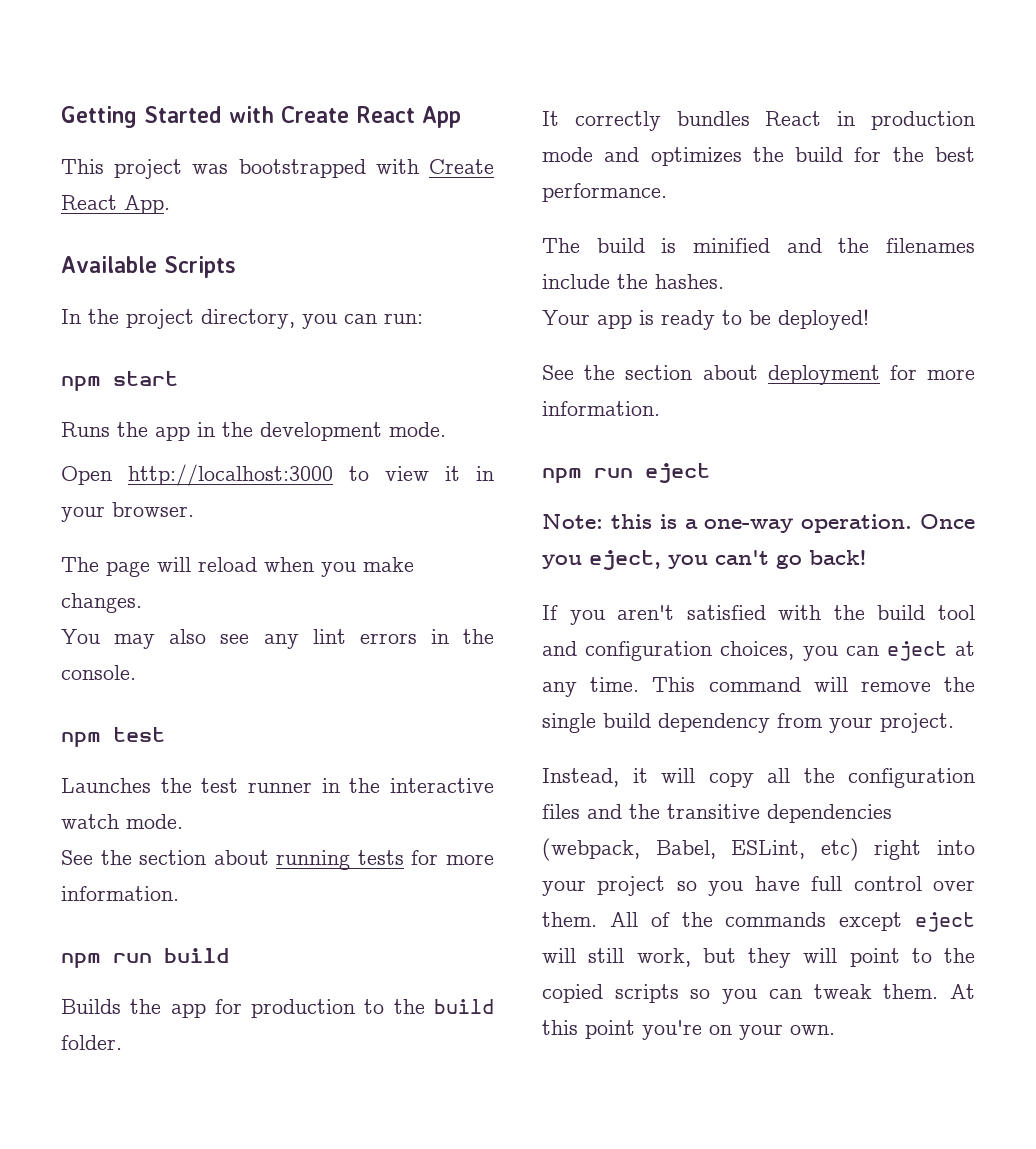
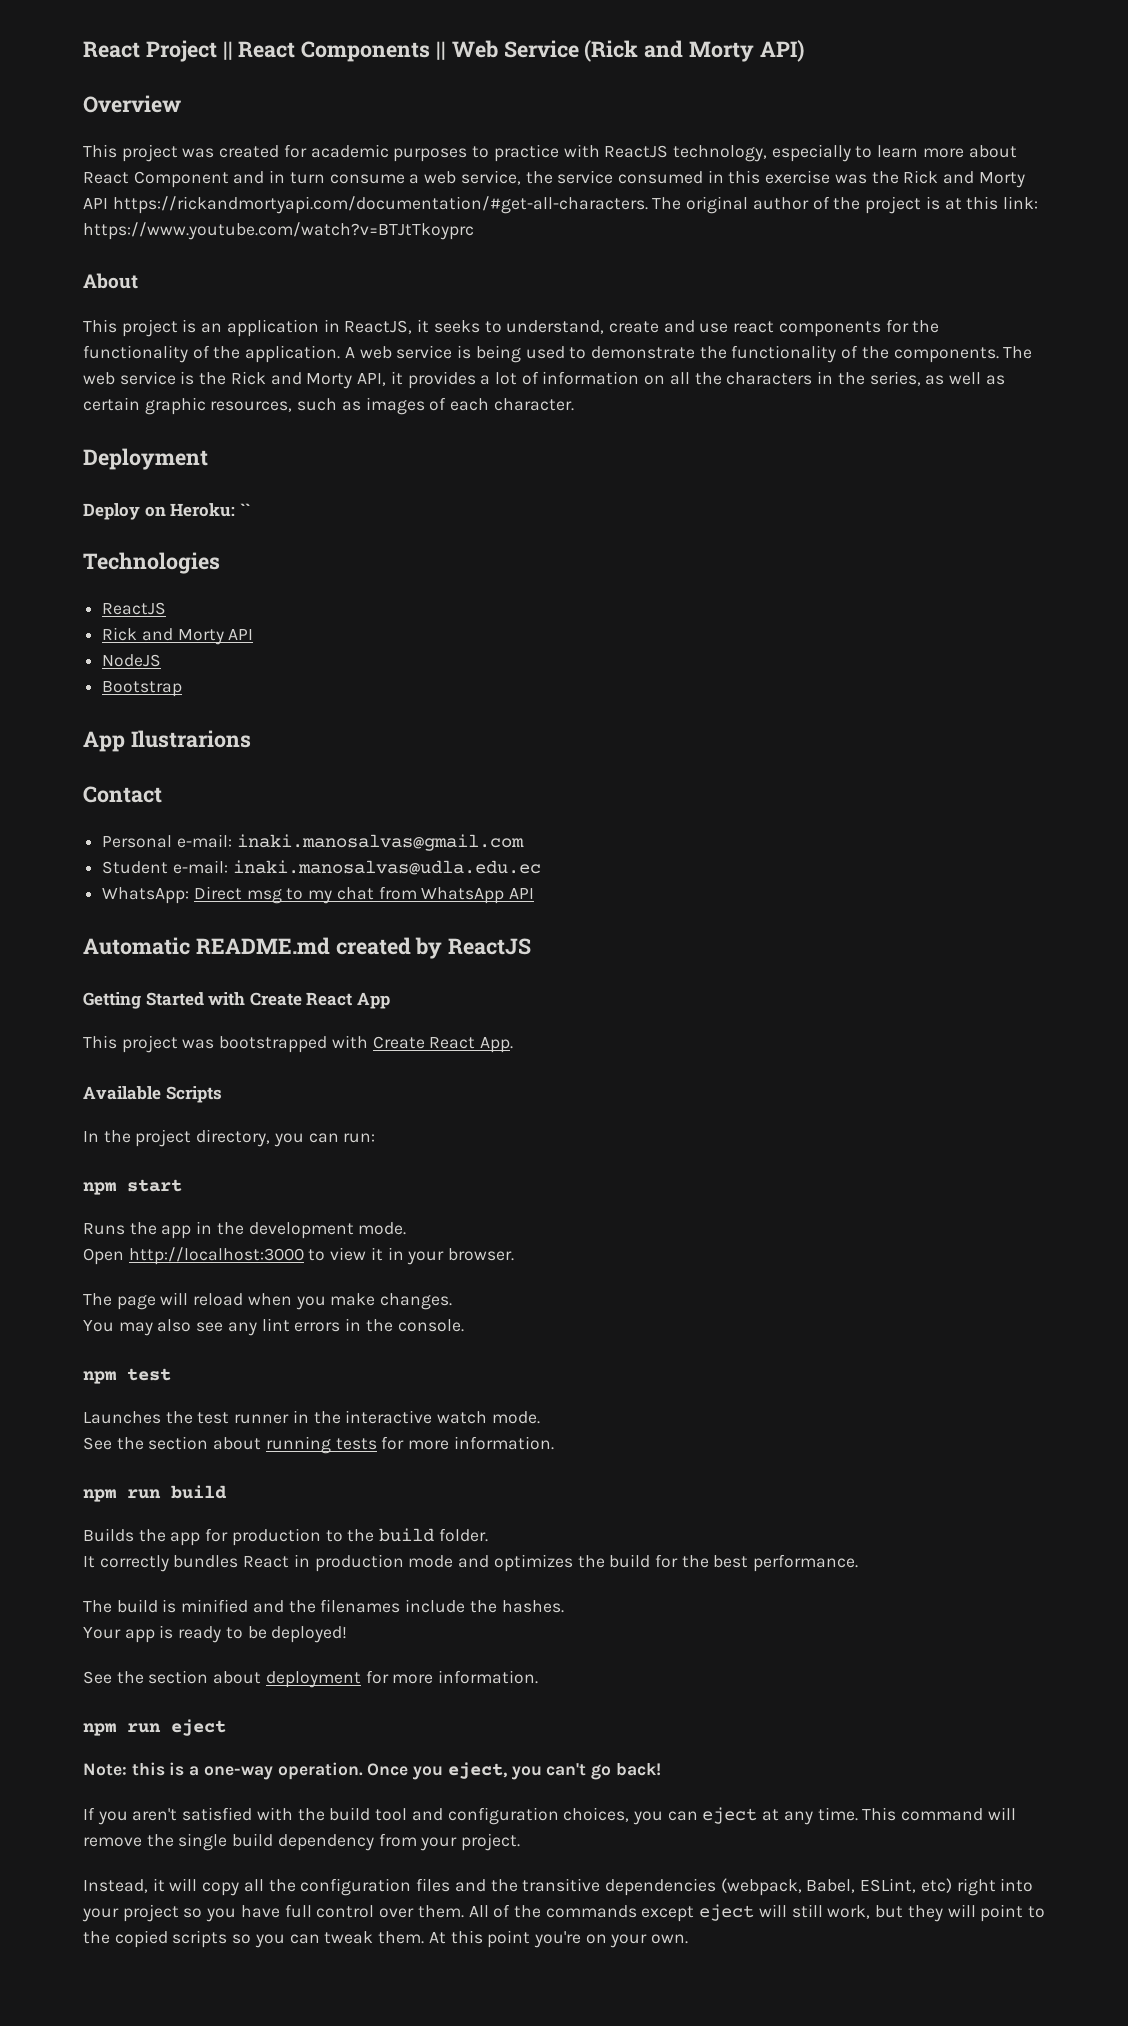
(61, 117) none -> [83,40,804,62] [83,95,181,113] [83,144,1017,162] [83,170,1025,188] [83,196,1038,214] [83,222,474,240] [83,273,138,289] [83,319,940,337] [83,345,1033,363] [83,371,1005,389] [83,397,574,415] [83,448,208,470] [83,503,250,520] [83,552,220,574] [102,602,167,615] [102,627,254,645] [102,654,162,667] [102,681,183,697] [83,730,251,752] [83,786,162,803] [102,834,524,851] [102,860,541,875] [102,886,535,904] [83,937,532,959] React Project || React Components || Web Service (Rick and Morty API) // Overview // This project was created for academic purposes to practice with ReactJS technology, especially to learn more about React Component and in turn consume a web service, the service consumed in this exercise was the Rick and Morty API https://rickandmortyapi.com/documentation/#get-all-characters. The original author of the project is at this link: https://www.youtube.com/watch?v=BTJtTkoyprc // About // This project is an application in ReactJS, it seeks to understand, create and use react components for the functionality of the application. A web service is being used to demonstrate the functionality of the components. The web service is the Rick and Morty API, it provides a lot of information on all the characters in the series, as well as certain graphic resources, such as images of each character. // Deployment // Deploy on Heroku: `` // Technologies // ReactJS // Rick and Morty API // NodeJS // Bootstrap // App Ilustrarions // Contact // Personal e-mail: inaki.manosalvas@gmail.com // Student e-mail: inaki.manosalvas@udla.edu.ec // WhatsApp: Direct msg to my chat from WhatsApp API // Automatic README.md created by ReactJS //

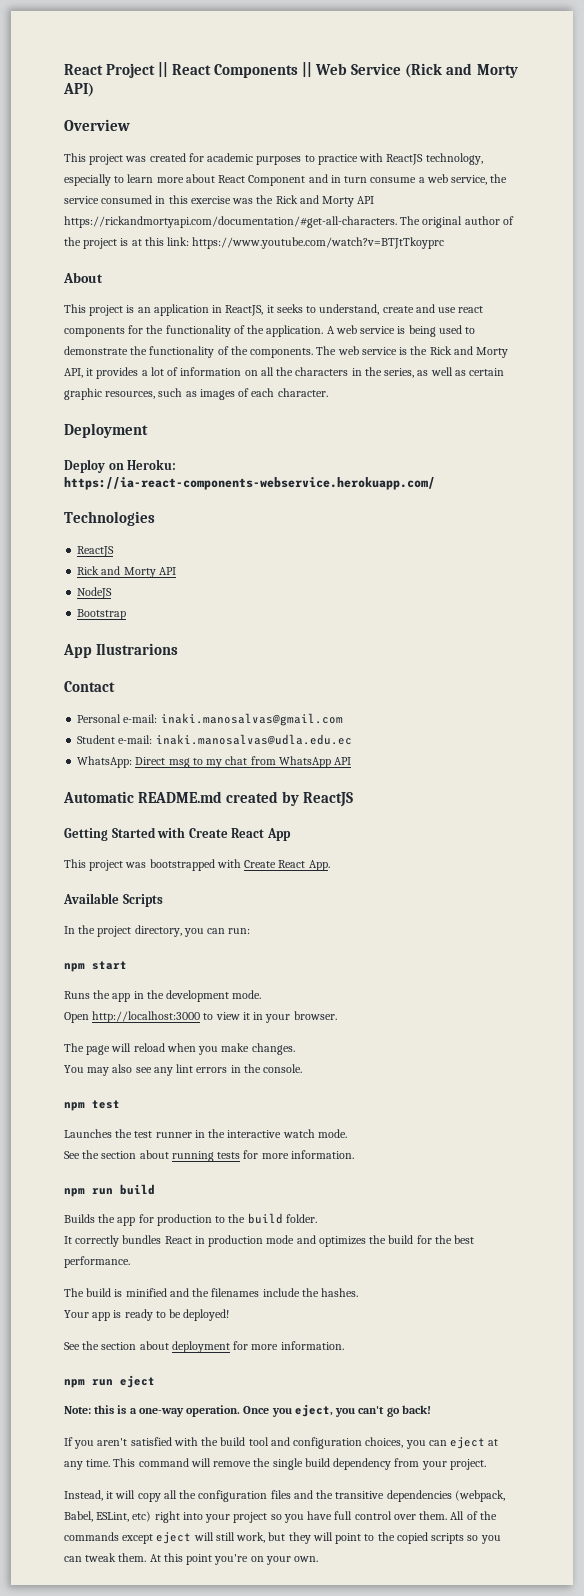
[239,503,250,516] `` -> [64,477,435,490] https://ia-react-components-webservice.herokuapp.com/

